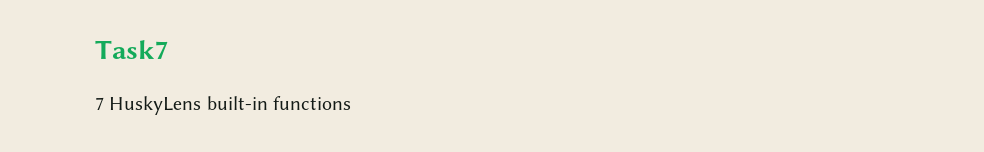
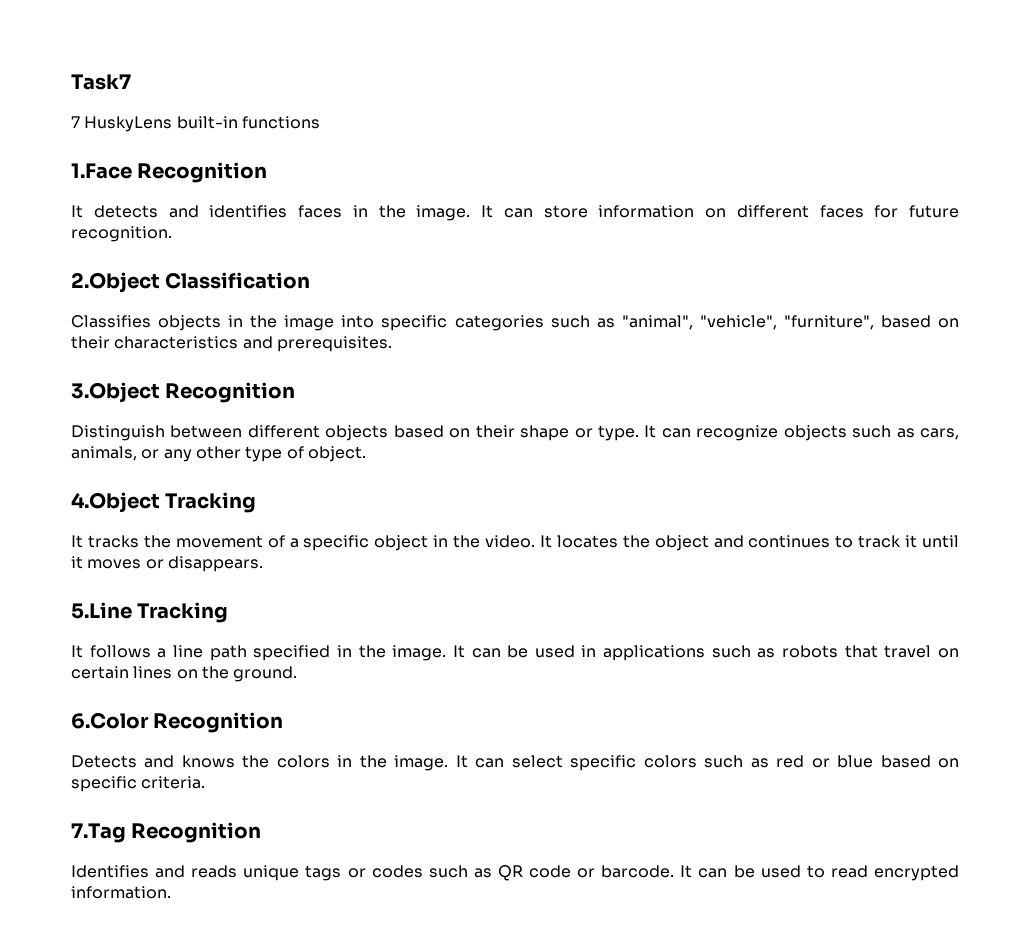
(352, 103) none -> [71,162,268,183] [71,205,959,221] [71,226,172,242] [71,272,311,293] [71,315,959,331] [71,336,392,352] [71,382,296,403] [71,425,959,441] [71,446,366,462] [71,492,257,513] [71,535,959,551] [71,556,263,572] [71,602,229,623] [71,645,959,661] [71,666,298,682] [71,712,284,733] [71,755,960,771] [71,776,206,792] [71,822,262,843] [71,865,959,881] [71,886,171,899] // 1.Face Recognition // It detects and identifies faces in the image. It can store information on different faces for future recognition. // 2.Object Classification // Classifies objects in the image into specific categories such as "animal", "vehicle", "furniture", based on their characteristics and prerequisites. // 3.Object Recognition // Distinguish between different objects based on their shape or type. It can recognize objects such as cars, animals, or any other type of object. // 4.Object Tracking // It tracks the movement of a specific object in the video. It locates the object and continues to track it until it moves or disappears. // 5.Line Tracking // It follows a line path specified in the image. It can be used in applications such as robots that travel on certain lines on the ground. // 6.Color Recognition // Detects and knows the colors in the image. It can select specific colors such as red or blue based on specific criteria. // 7.Tag Recognition // Identifies and reads unique tags or codes such as QR code or barcode. It can be used to read encrypted information.

